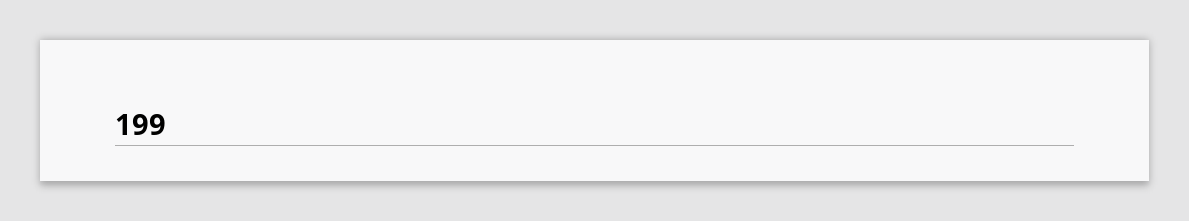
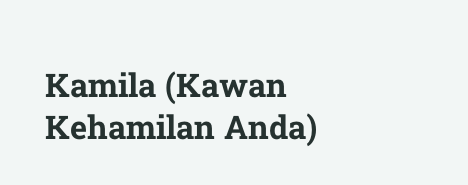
[115,114,166,135] 199 -> [45,71,287,105] [45,113,317,147] Kamila (Kawan Kehamilan Anda)

